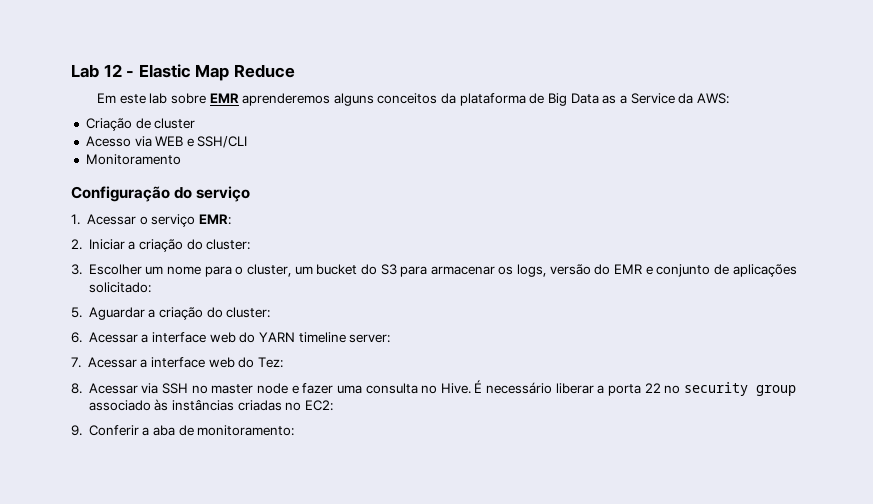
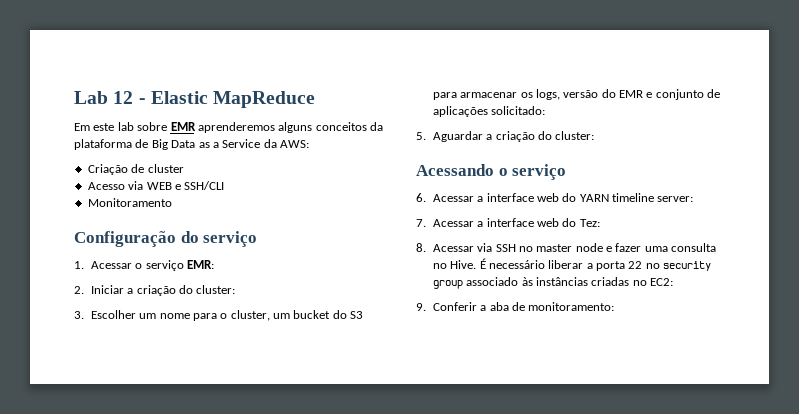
[195,64,295,81] Map Reduce -> [213,91,316,108] MapReduce
(271, 312) none -> [416,164,567,180] // Acessando o serviço

